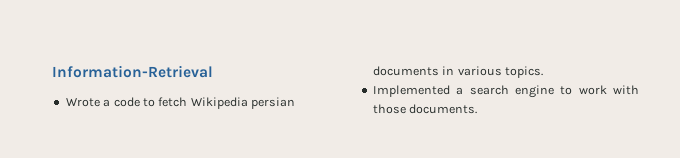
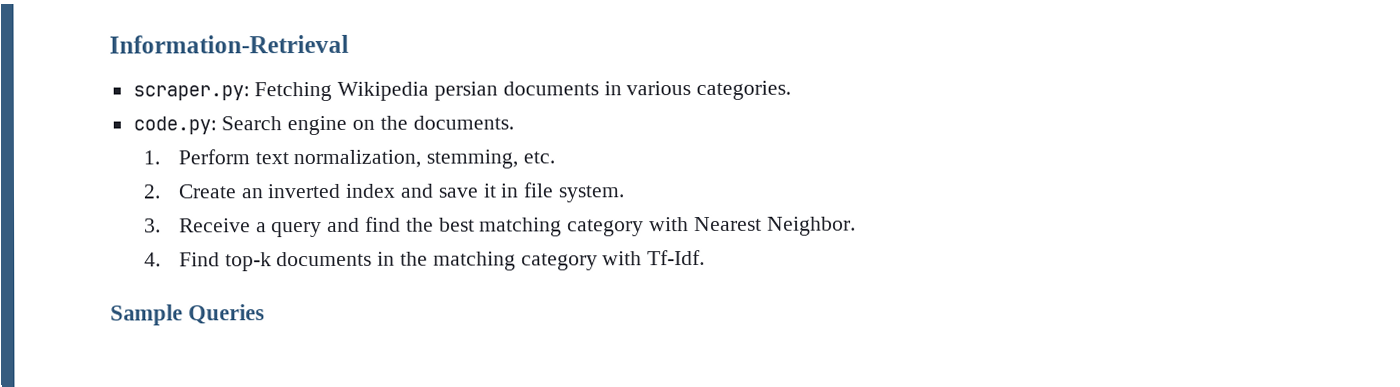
[65,97,188,107] Wrote a code to fetch -> [132,81,333,102] scraper.py: Fetching
[504,66,543,78] [372,85,639,98] [372,104,478,114] topics. // Implemented a search engine to work with those documents. -> [696,80,792,101] [132,115,514,136] [143,149,555,169] [143,182,626,203] [144,216,856,238] [144,249,706,272] [110,304,266,326] categories. // code.py: Search engine on the documents. // 1. Perform text normalization, stemming, etc. // 2. Create an inverted index and save it in file system. // 3. Receive a query and find the best matching category with Nearest Neighbor. // 4. Find top-k documents in the matching category with Tf-Idf. // Sample Queries

